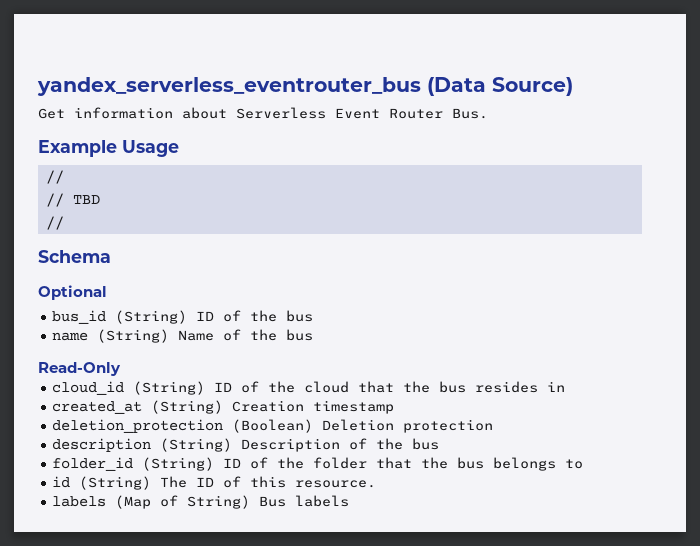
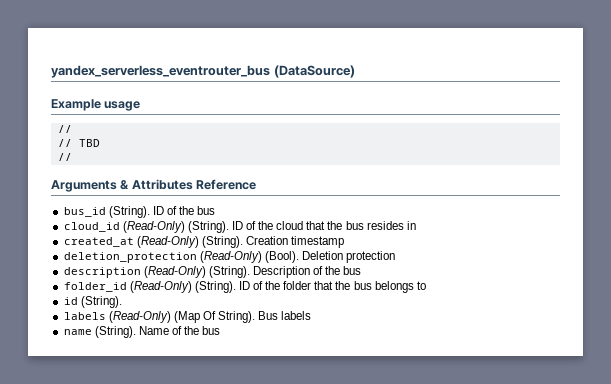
[427,77,573,96] [38,107,488,119] (Data Source) // Get information about Serverless Event Router Bus. -> [273,65,355,78] (DataSource)
[122,140,179,157] Usage -> [104,101,141,111] usage
[38,250,111,263] [38,285,107,300] Schema // Optional -> [51,179,257,192] Arguments & Attributes Reference
[115,310,188,324] (String) -> [108,206,150,218] (String).
[52,329,314,343] [38,362,121,376] // name (String) Name of the bus // Read-Only -> (216, 210) none
[133,381,206,395] (String) -> [122,221,229,233] (Read-Only) (String).
[151,400,224,414] (String) -> [136,236,243,248] (Read-Only) (String).
[232,419,314,433] (Boolean) -> [199,251,299,263] (Read-Only) (Bool).
[160,438,233,452] (String) -> [143,266,250,278] (Read-Only) (String).
[142,457,215,471] (String) -> [129,281,236,293] (Read-Only) (String).
[79,476,377,490] [52,495,350,509] (String) The ID of this resource. // labels (Map of String) Bus labels -> [80,296,122,308] [63,311,312,323] [63,326,221,338] (String). // labels (Read-Only) (Map Of String). Bus labels // name (String). Name of the bus

